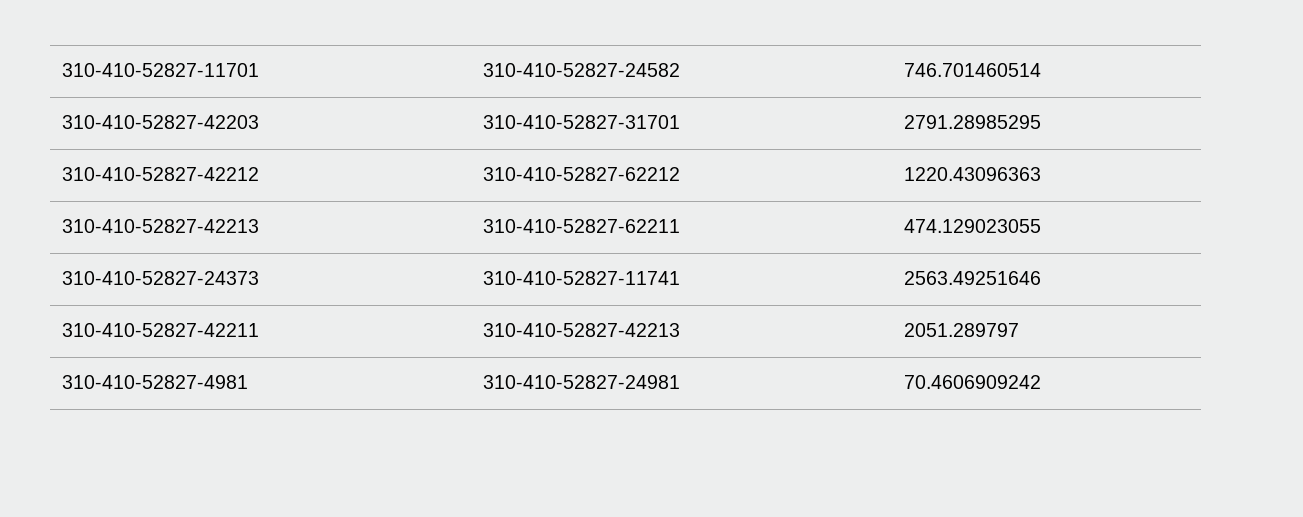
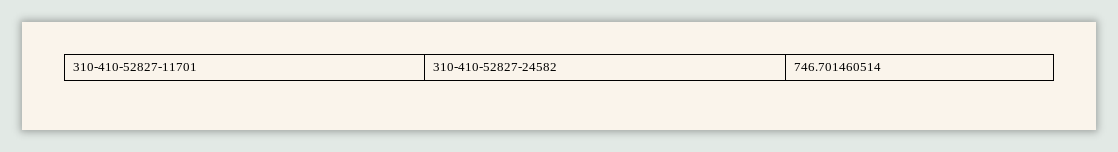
[61,115,259,129] [482,115,680,129] [903,115,1041,129] [61,167,259,181] [482,167,680,181] [903,167,1041,181] [61,219,259,233] [482,219,680,233] [903,219,1041,233] [61,271,259,285] [482,271,680,285] [903,271,1041,285] [61,323,259,337] [482,323,680,337] [903,323,1019,337] [61,375,248,389] [482,375,680,389] [903,375,1041,389] // 310-410-52827-42203 | 310-410-52827-31701 | 2791.28985295 // 310-410-52827-42212 | 310-410-52827-62212 | 1220.43096363 // 310-410-52827-42213 | 310-410-52827-62211 | 474.129023055 // 310-410-52827-24373 | 310-410-52827-11741 | 2563.49251646 // 310-410-52827-42211 | 310-410-52827-42213 | 2051.289797 // 310-410-52827-4981 | 310-410-52827-24981 | 70.4606909242 -> (882, 67) none

